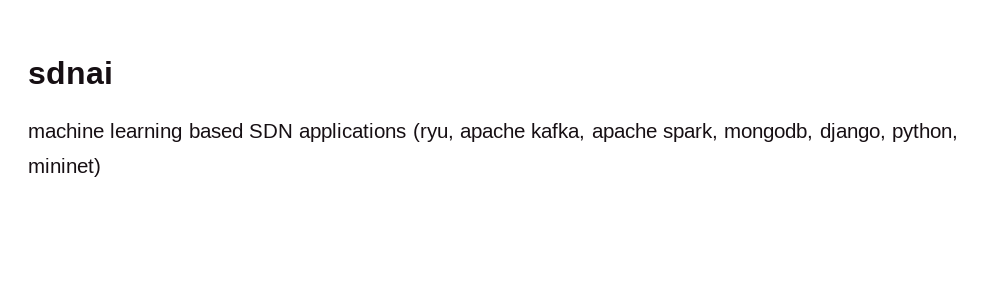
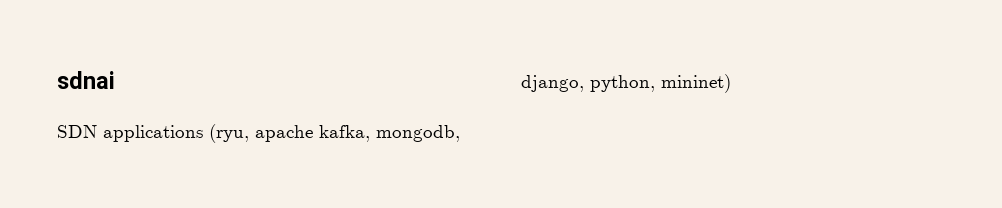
[28,123,243,142] machine learning based -> (115, 80) none
[591,123,718,142] apache spark, -> (370, 133) none

